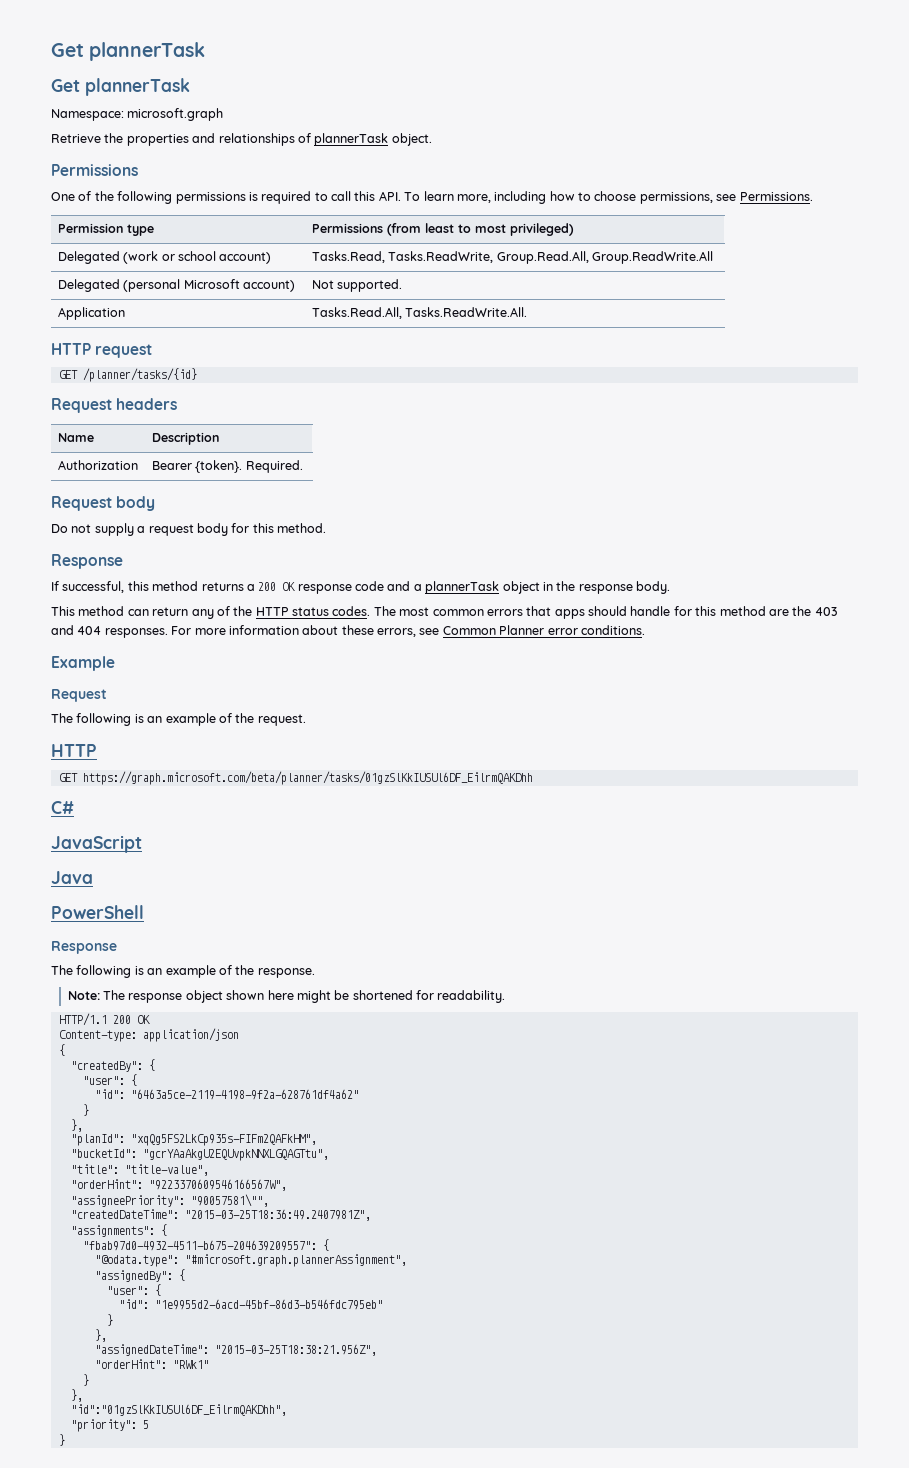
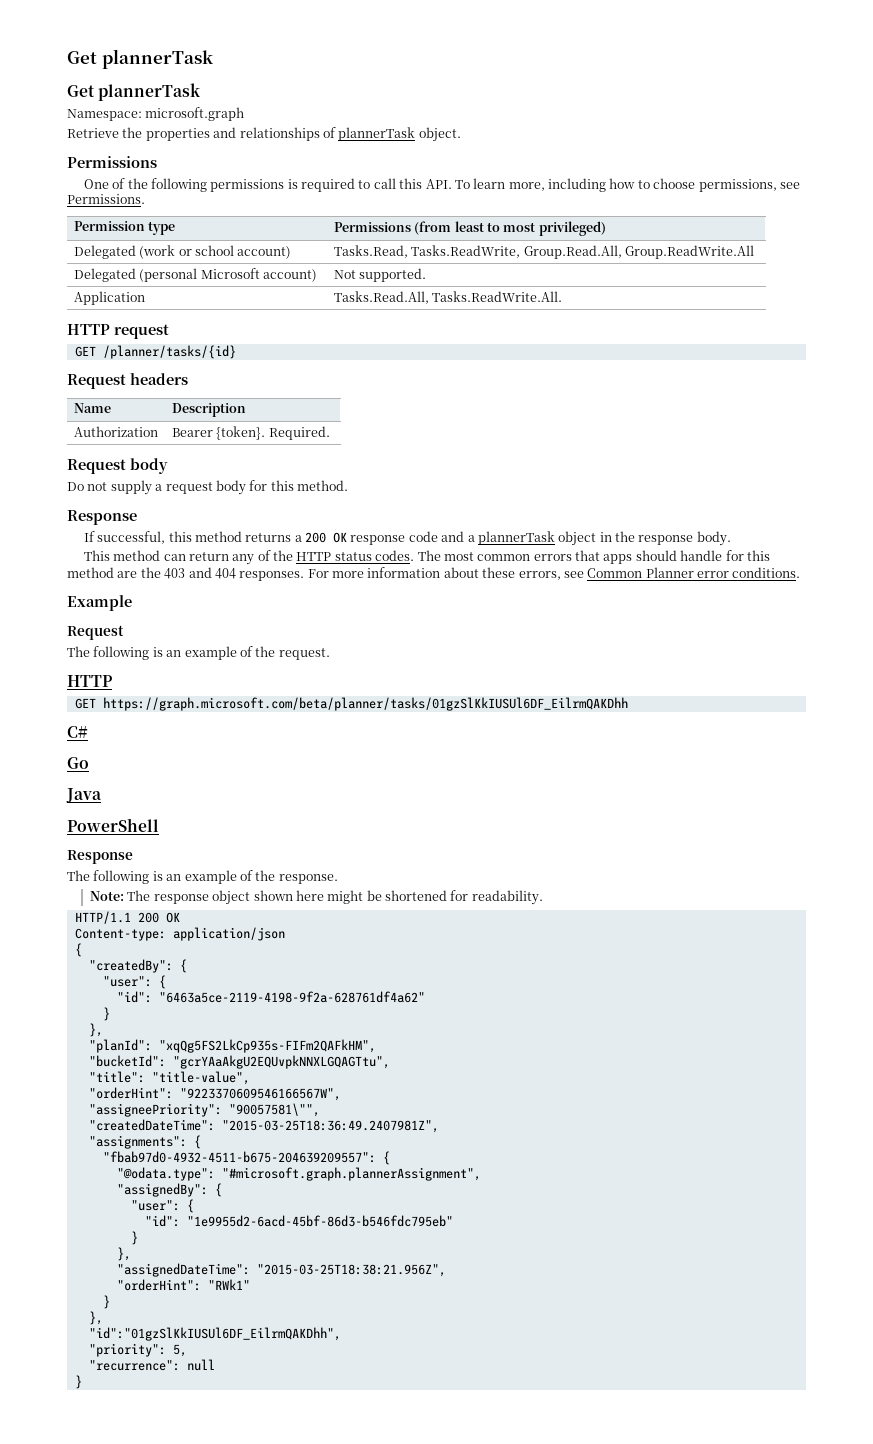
[51,835,142,853] JavaScript -> [67,757,89,769] Go
[142,1420,149,1429] 5 -> [172,1344,187,1357] [88,1359,215,1371] 5, // "recurrence": null

